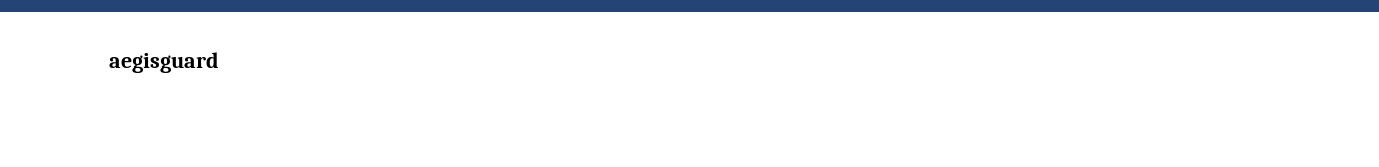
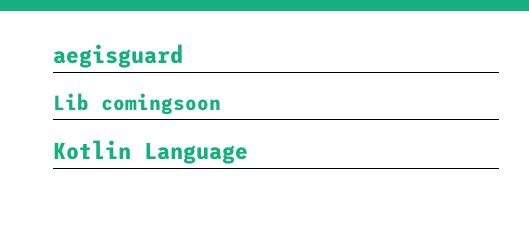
(219, 62) none -> [53,93,221,115] [53,140,248,164] // Lib comingsoon // Kotlin Language

